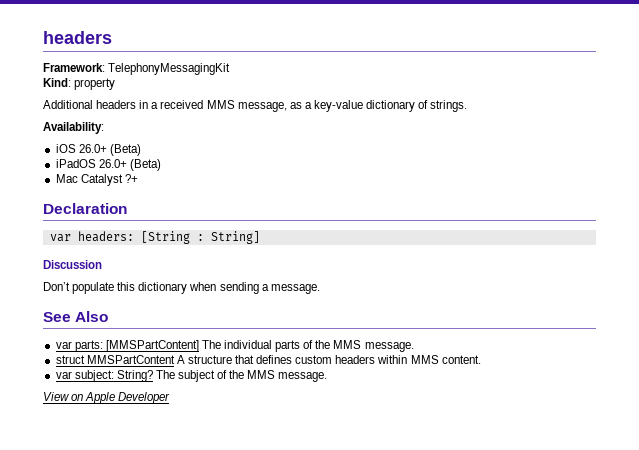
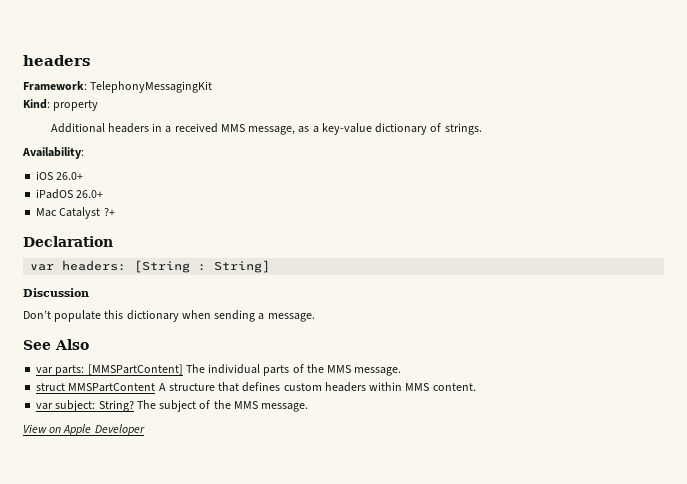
[109,144,141,156] (Beta) -> (84, 176) none
[129,159,161,171] (Beta) -> (104, 194) none

